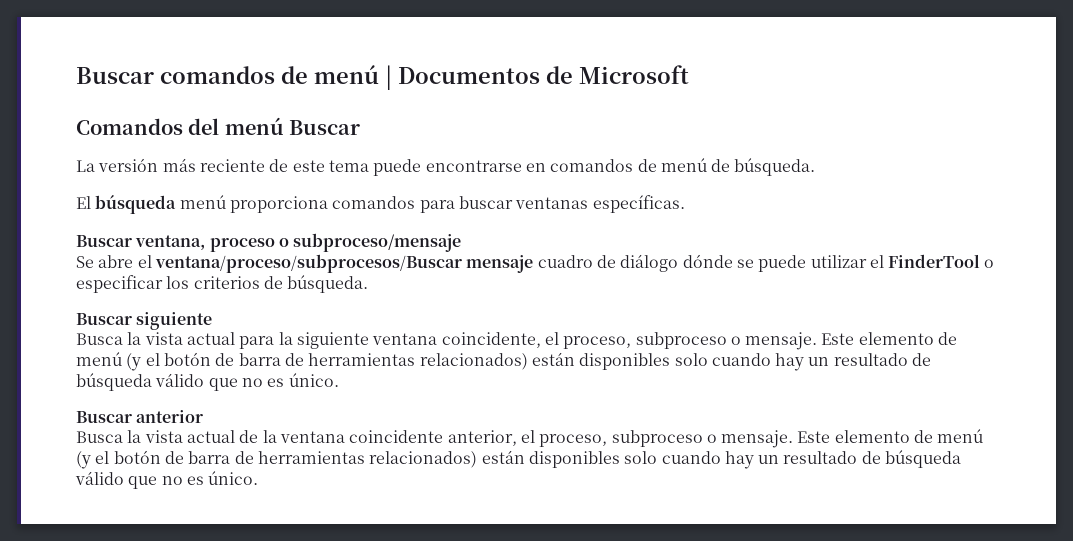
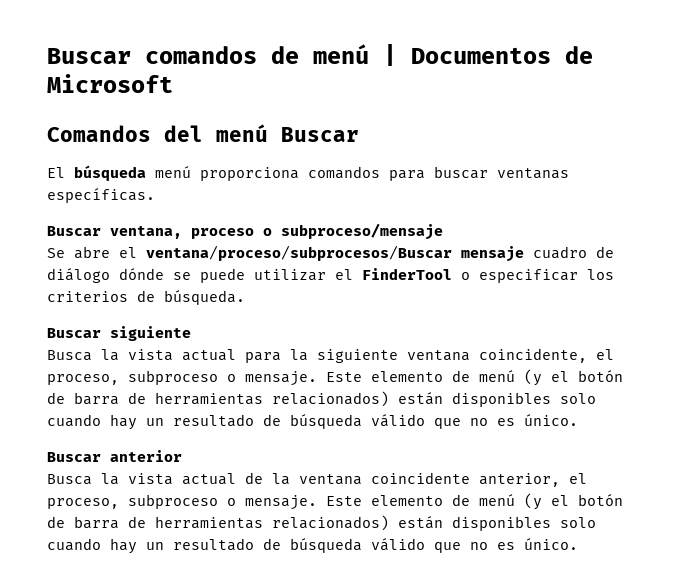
[76,158,816,176] // La versión más reciente de este tema puede encontrarse en comandos de menú de búsqueda. -> (359, 134) none

